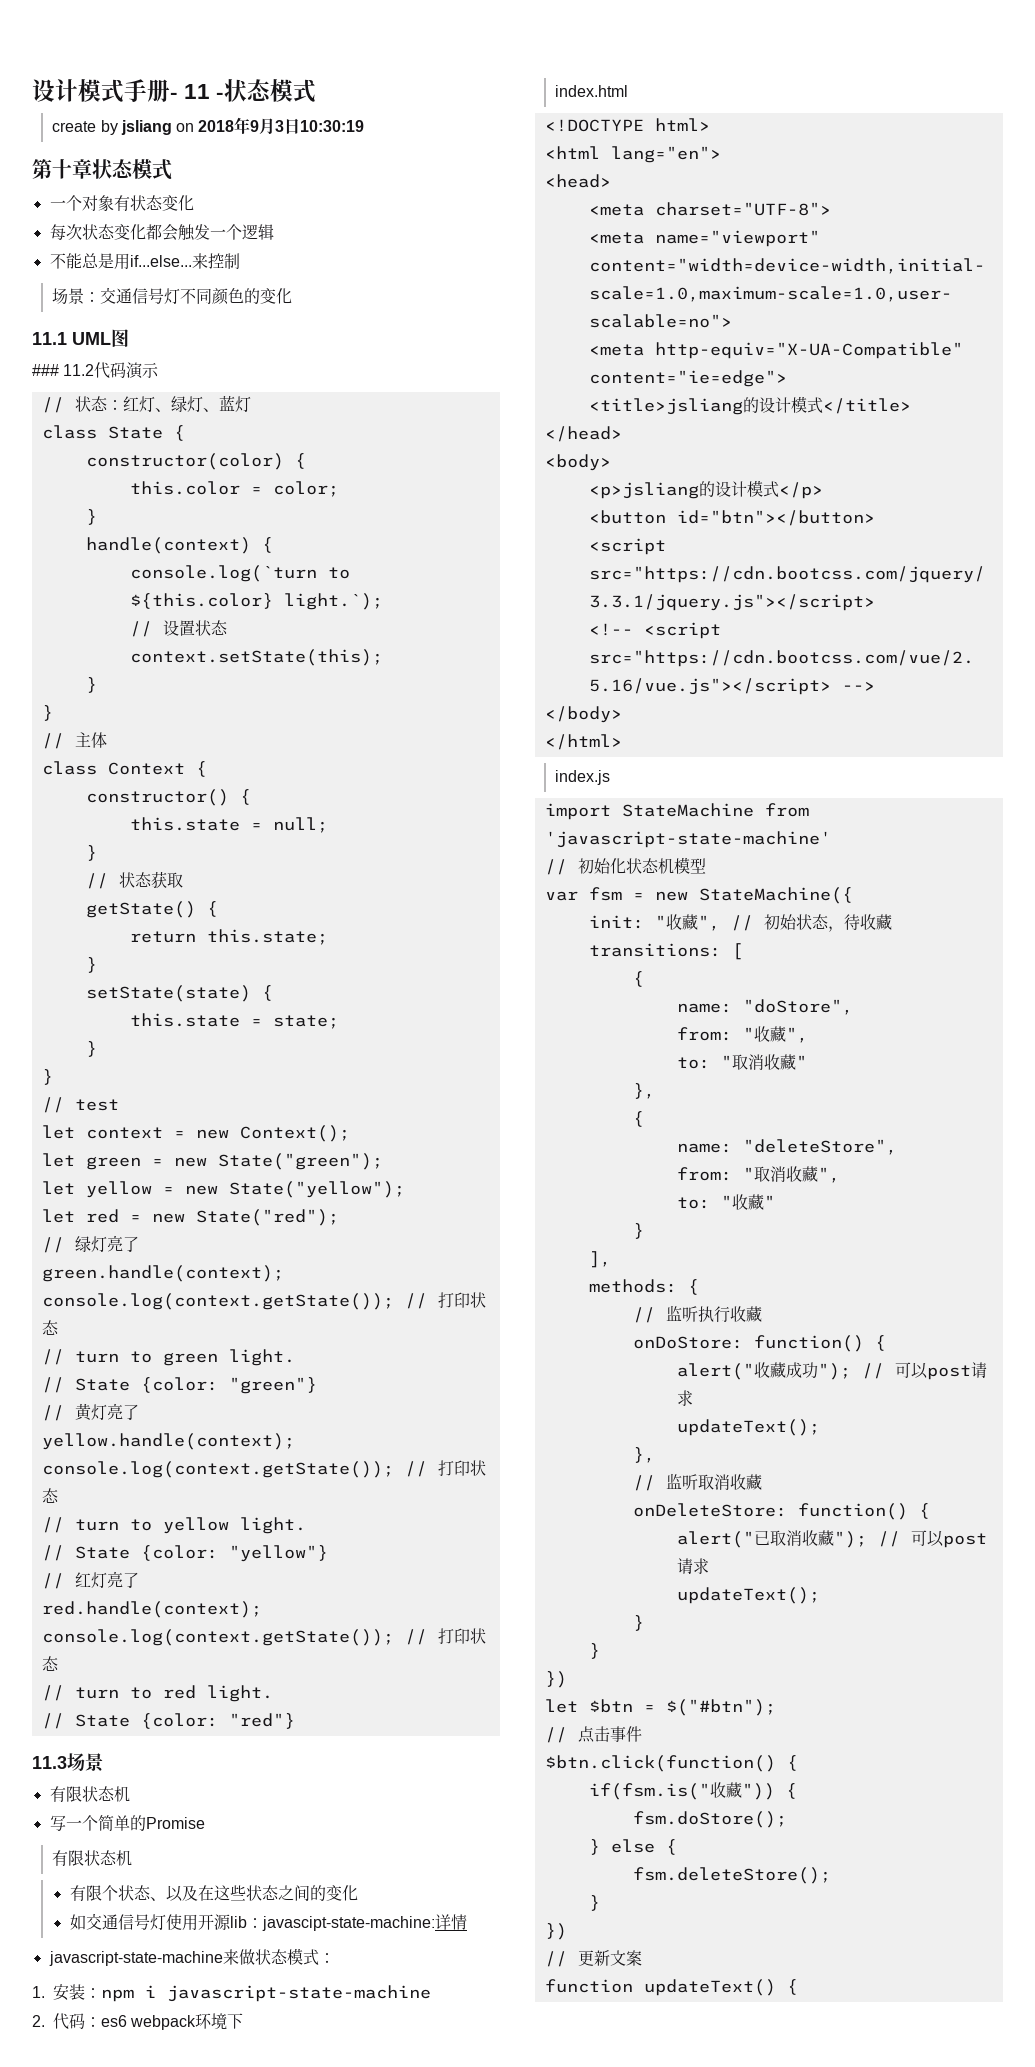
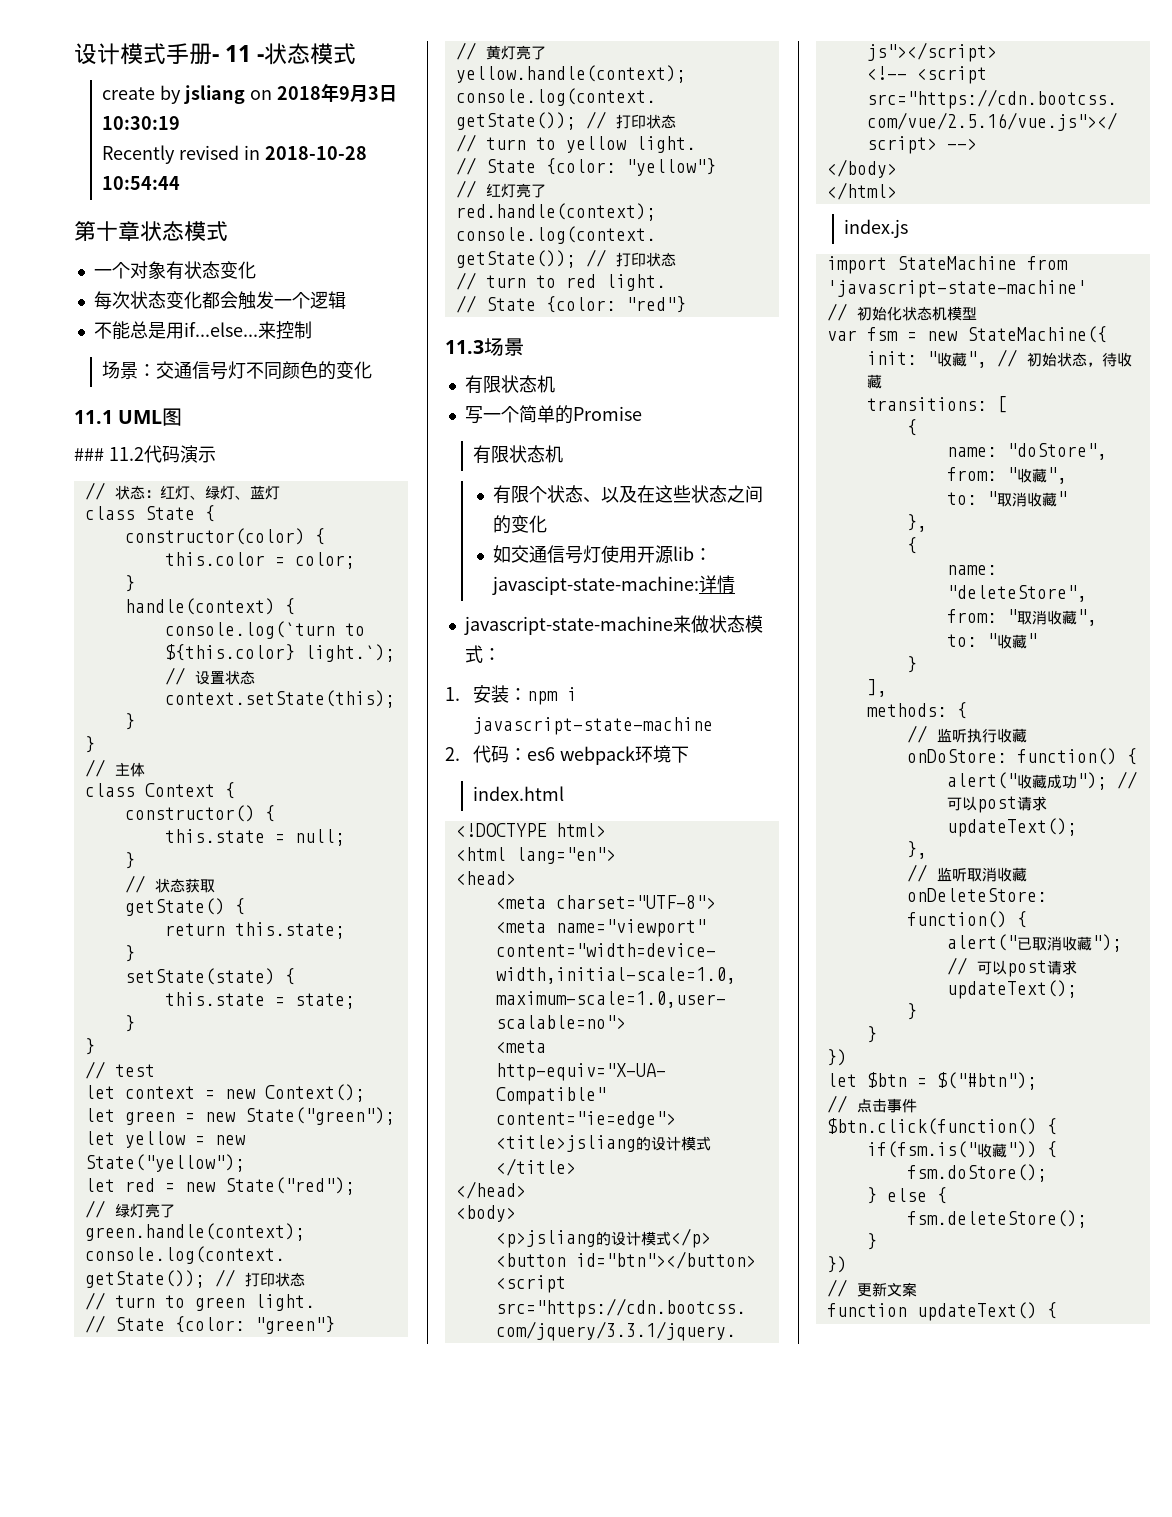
(365, 126) none -> [102,145,367,164] [102,176,181,190] // Recently revised in 2018-10-28 10:54:44

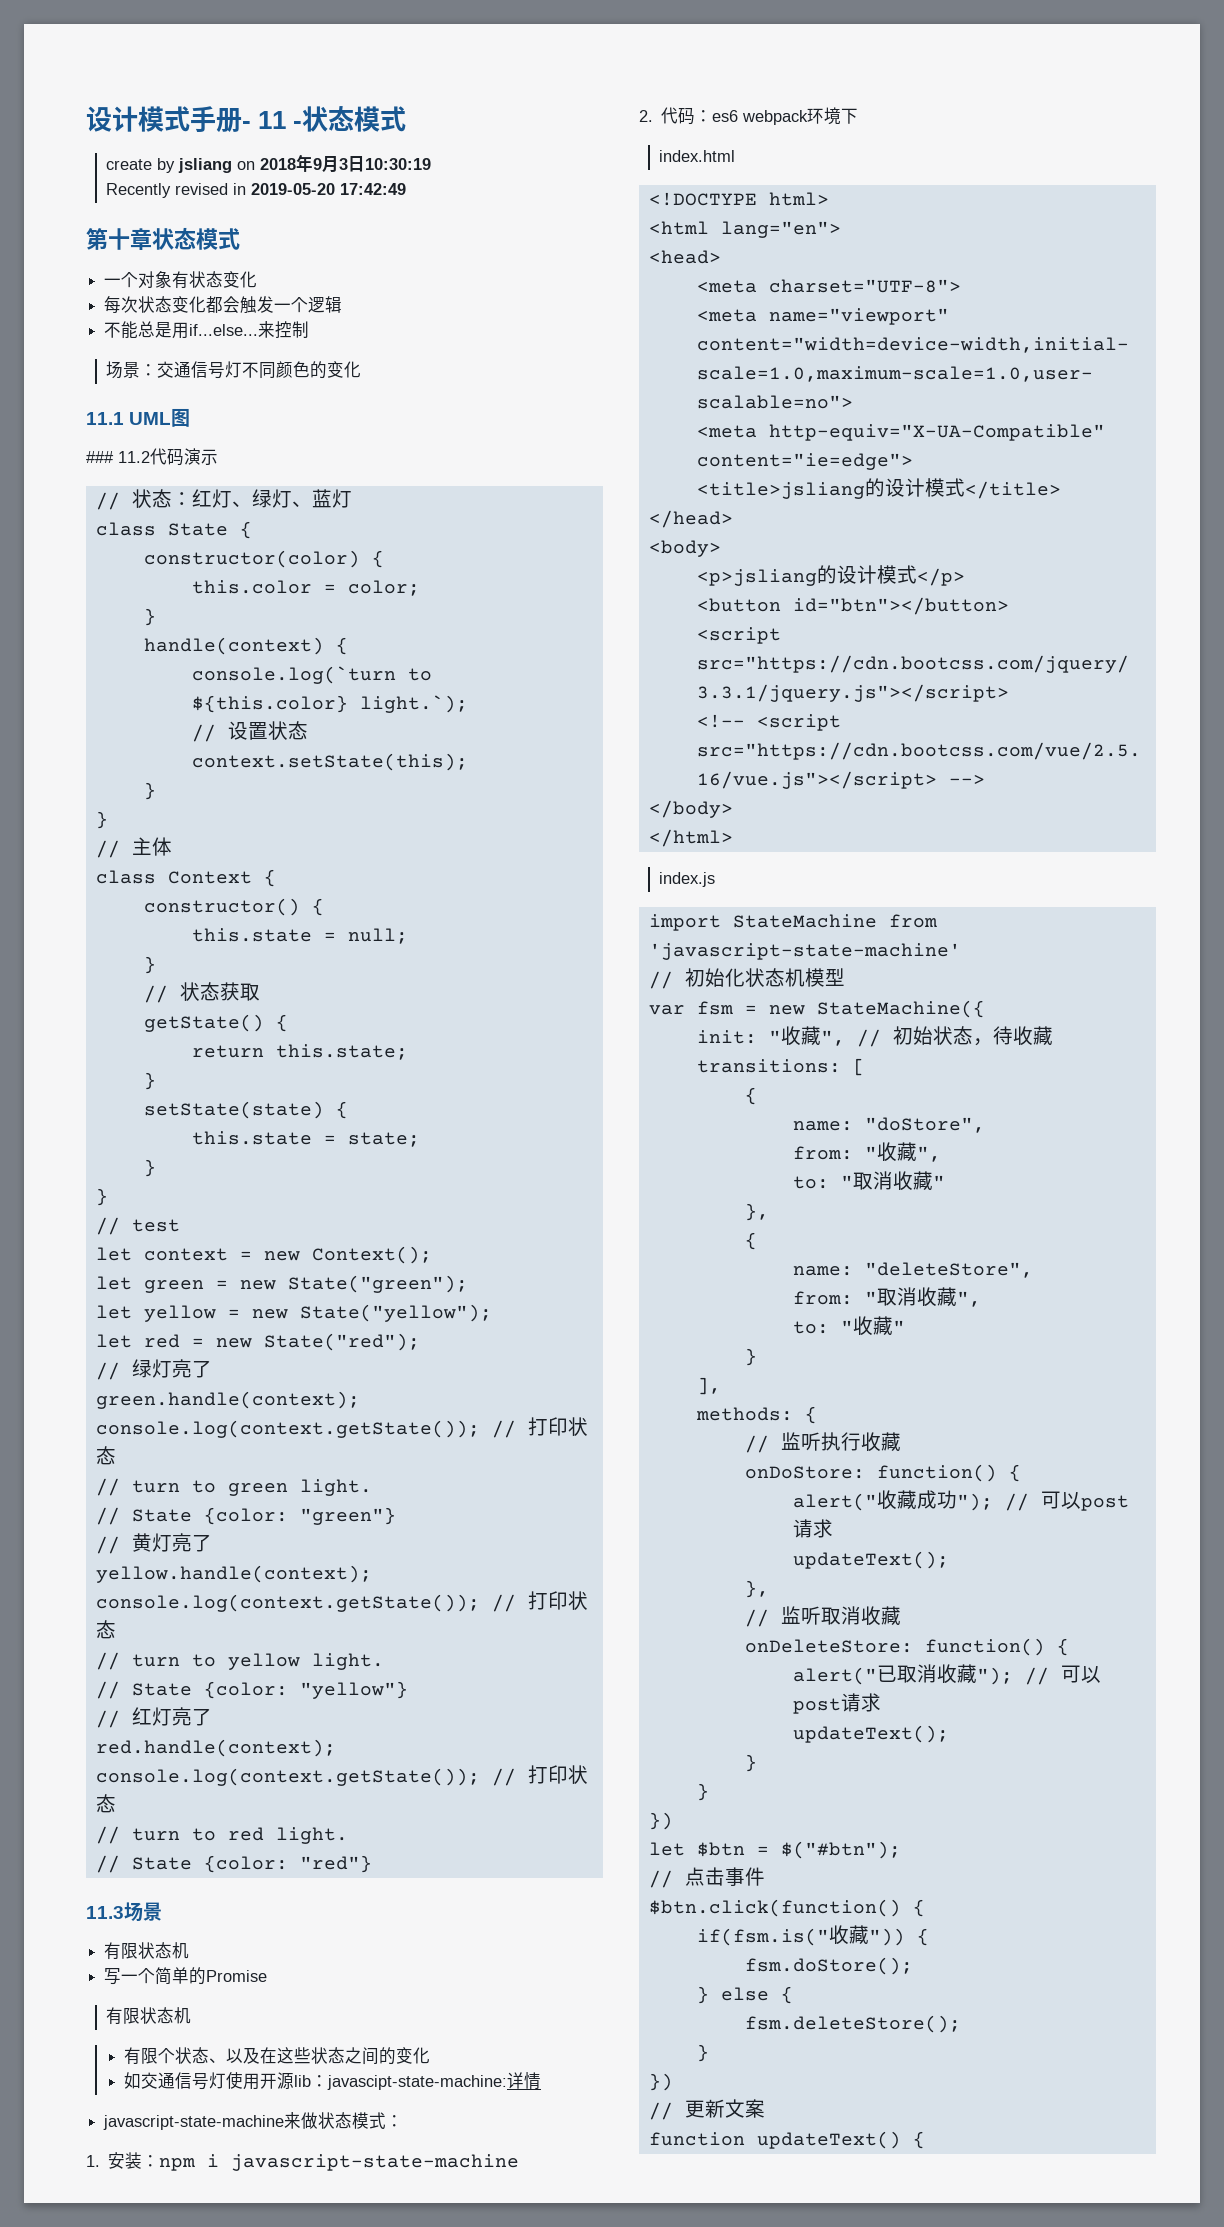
[264,146,367,160] [102,176,181,190] 2018-10-28 10:54:44 -> [251,183,407,195] 2019-05-20 17:42:49

